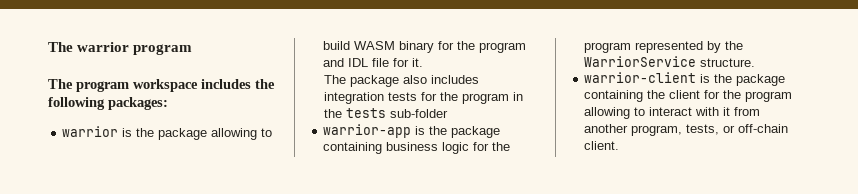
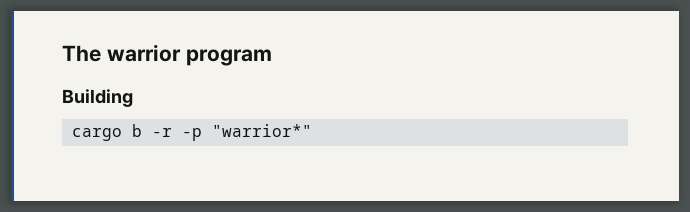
[48,79,275,92] [48,97,168,110] [62,126,273,140] [323,41,527,53] [323,58,424,67] [323,75,479,87] [323,92,523,104] [323,108,448,118] [323,124,501,138] [323,142,511,154] [584,41,744,53] [584,56,756,67] [584,72,786,86] [584,90,793,102] [584,107,761,119] [584,124,789,136] [584,141,620,150] The program workspace includes the following packages: // warrior is the package allowing to build WASM binary for the program and IDL file for it. // The package also includes integration tests for the program in the tests sub-folder // warrior-app is the package containing business logic for the program represented by the WarriorService structure. // warrior-client is the package containing the client for the program allowing to interact with it from another program, tests, or off-chain client. -> [62,89,133,107] [71,124,312,141] Building // cargo b -r -p "warrior*"

